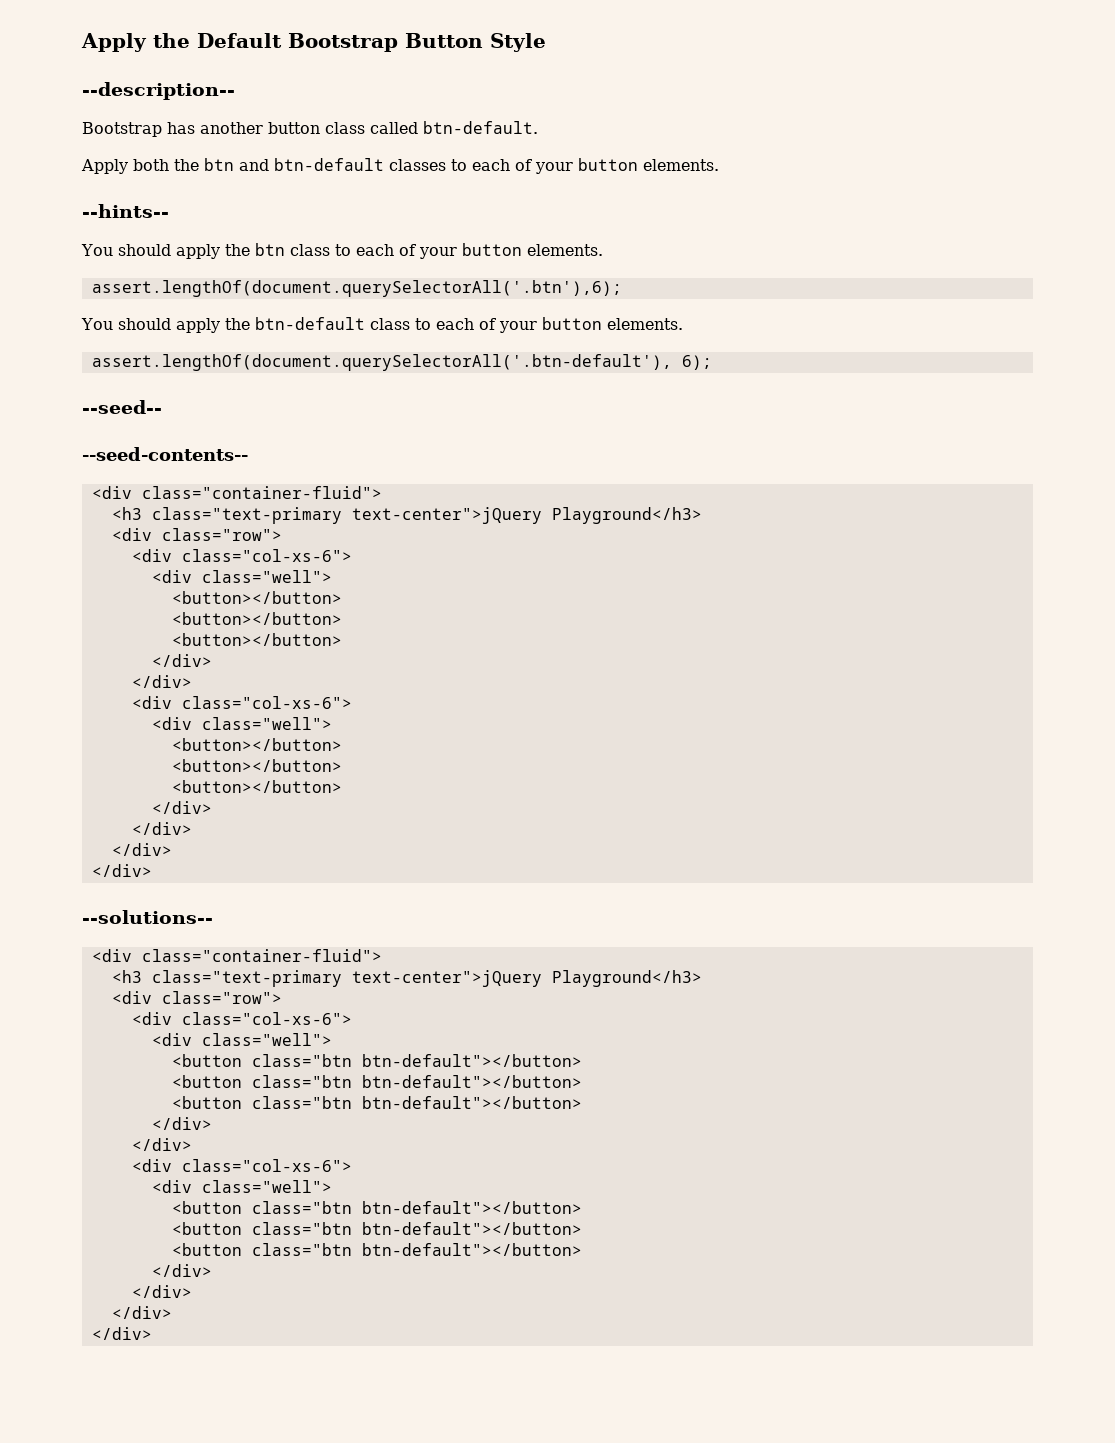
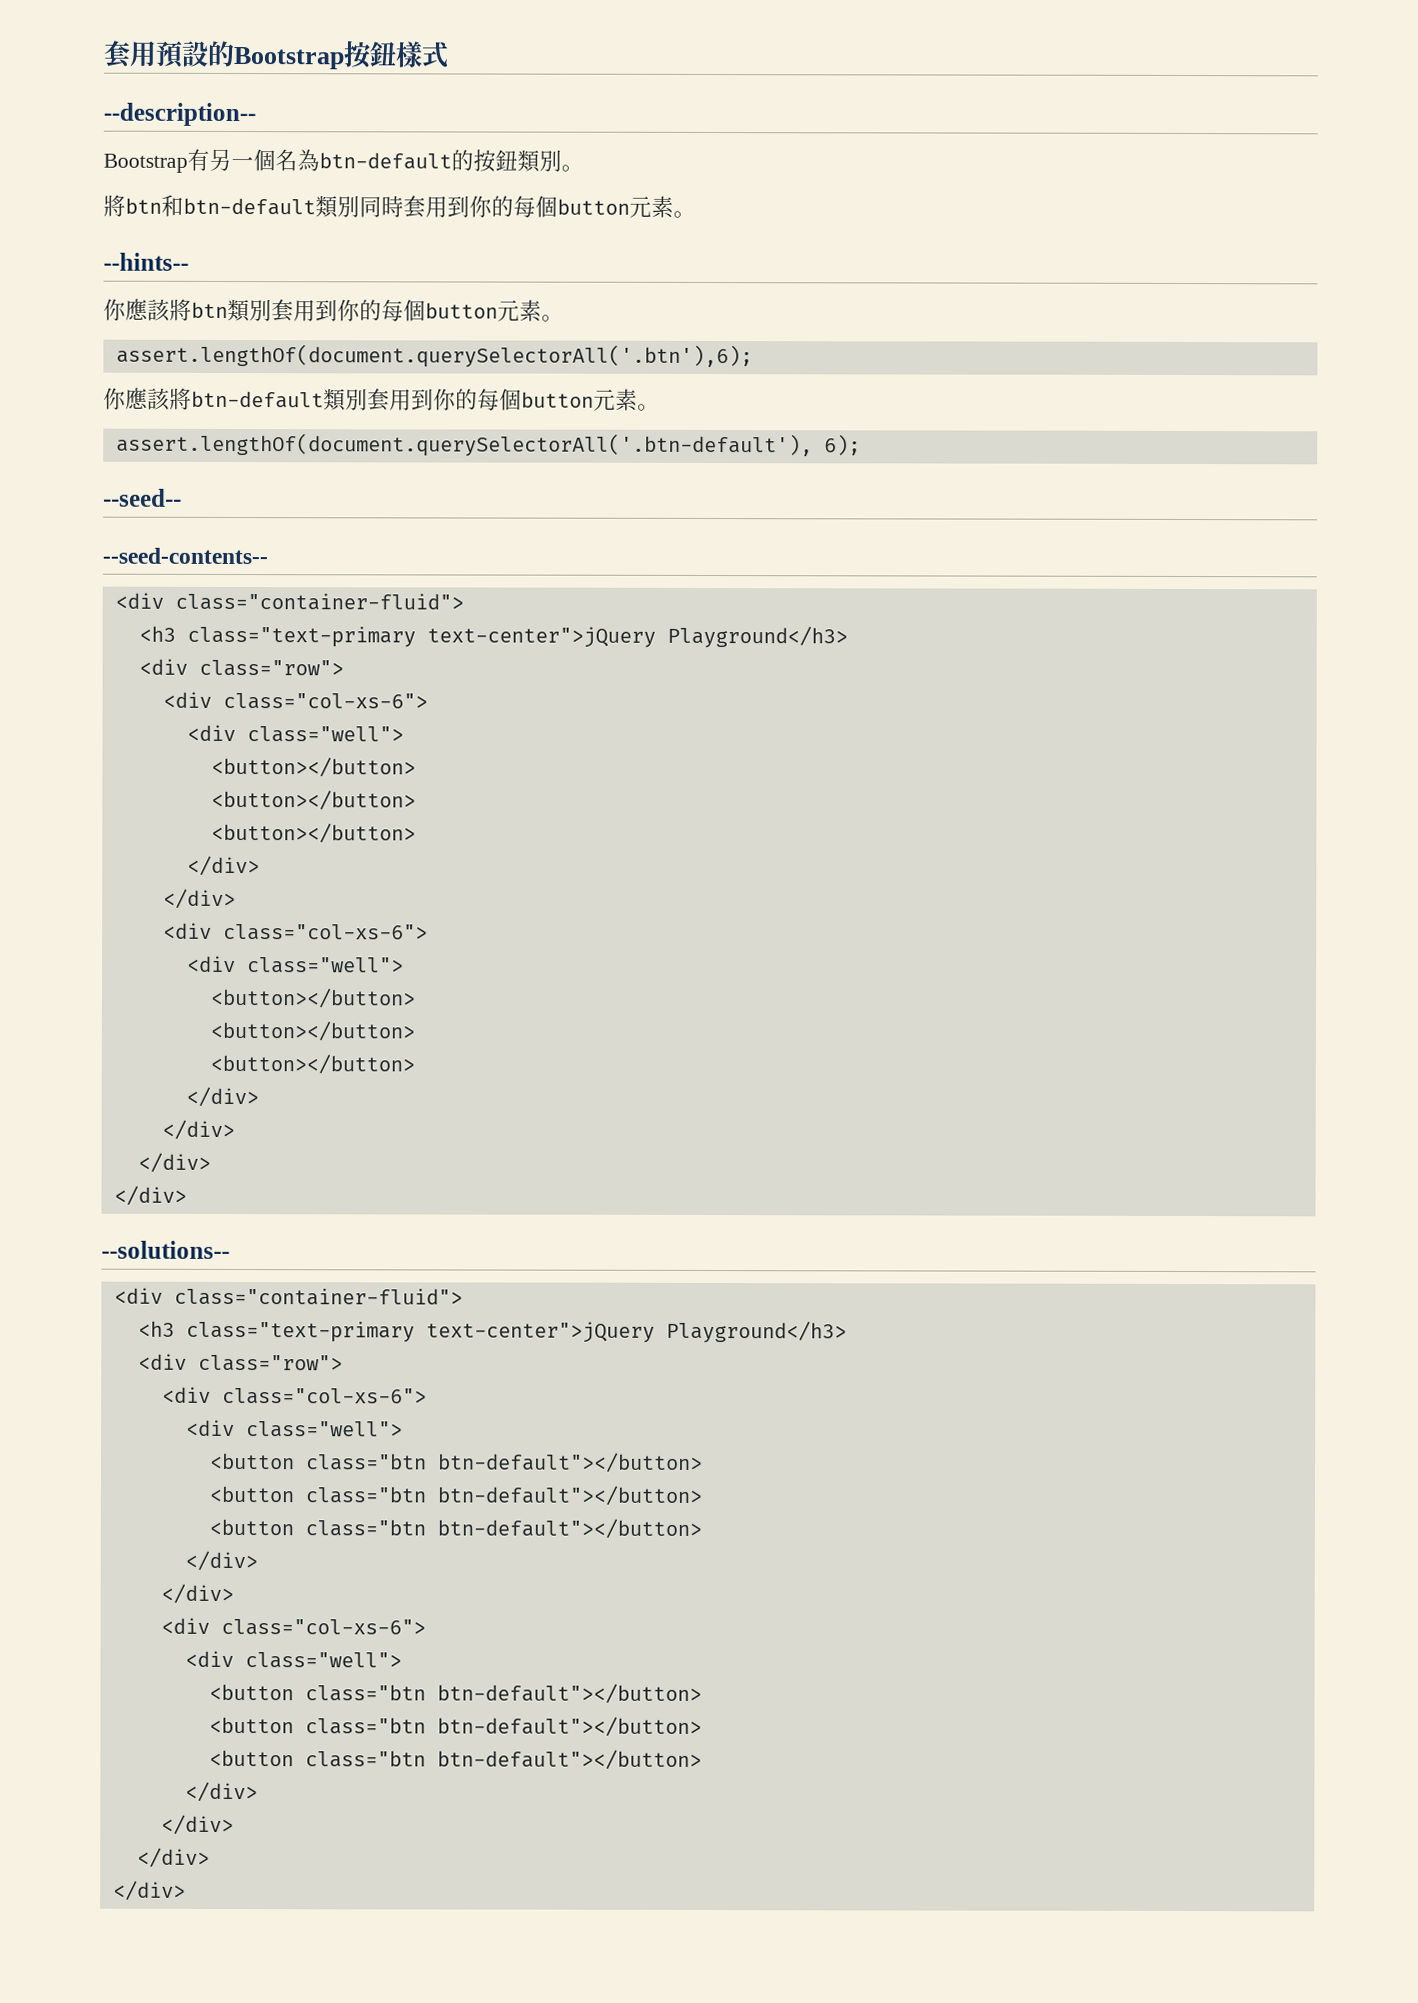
[81,33,546,52] [82,82,235,100] [82,121,538,137] [81,158,719,174] [82,204,169,218] [81,243,603,259] [91,280,622,297] [81,317,683,333] Apply the Default Bootstrap Button Style // --description-- // Bootstrap has another button class called btn-default. // Apply both the btn and btn-default classes to each of your button elements. // --hints-- // You should apply the btn class to each of your button elements. // assert.lengthOf(document.querySelectorAll('.btn'),6); // You should apply the btn-default class to each of your button elements. -> [103,40,449,70] [103,102,256,127] [103,148,584,173] [103,194,696,219] [103,252,189,271] [103,298,564,323] [115,343,753,369] [103,387,660,412] 套用預設的Bootstrap按鈕樣式 // --description-- // Bootstrap有另一個名為btn-default的按鈕類別。 // 將btn和btn-default類別同時套用到你的每個button元素。 // --hints-- // 你應該將btn類別套用到你的每個button元素。 // assert.lengthOf(document.querySelectorAll('.btn'),6); // 你應該將btn-default類別套用到你的每個button元素。

